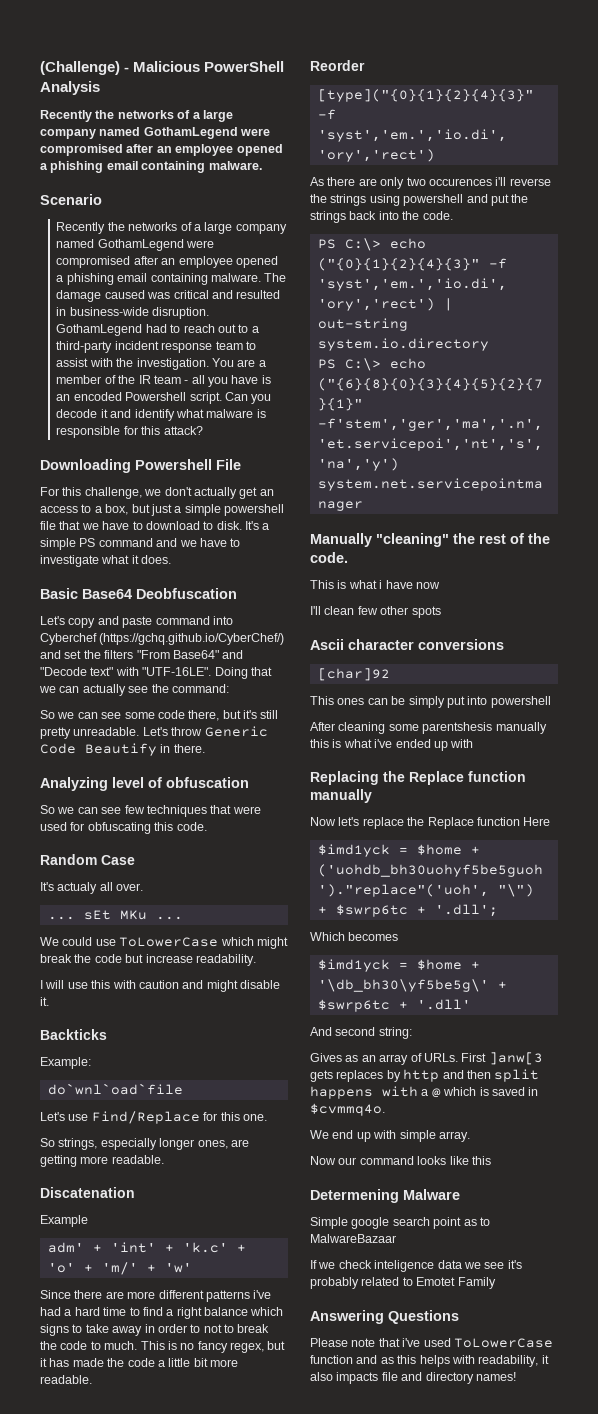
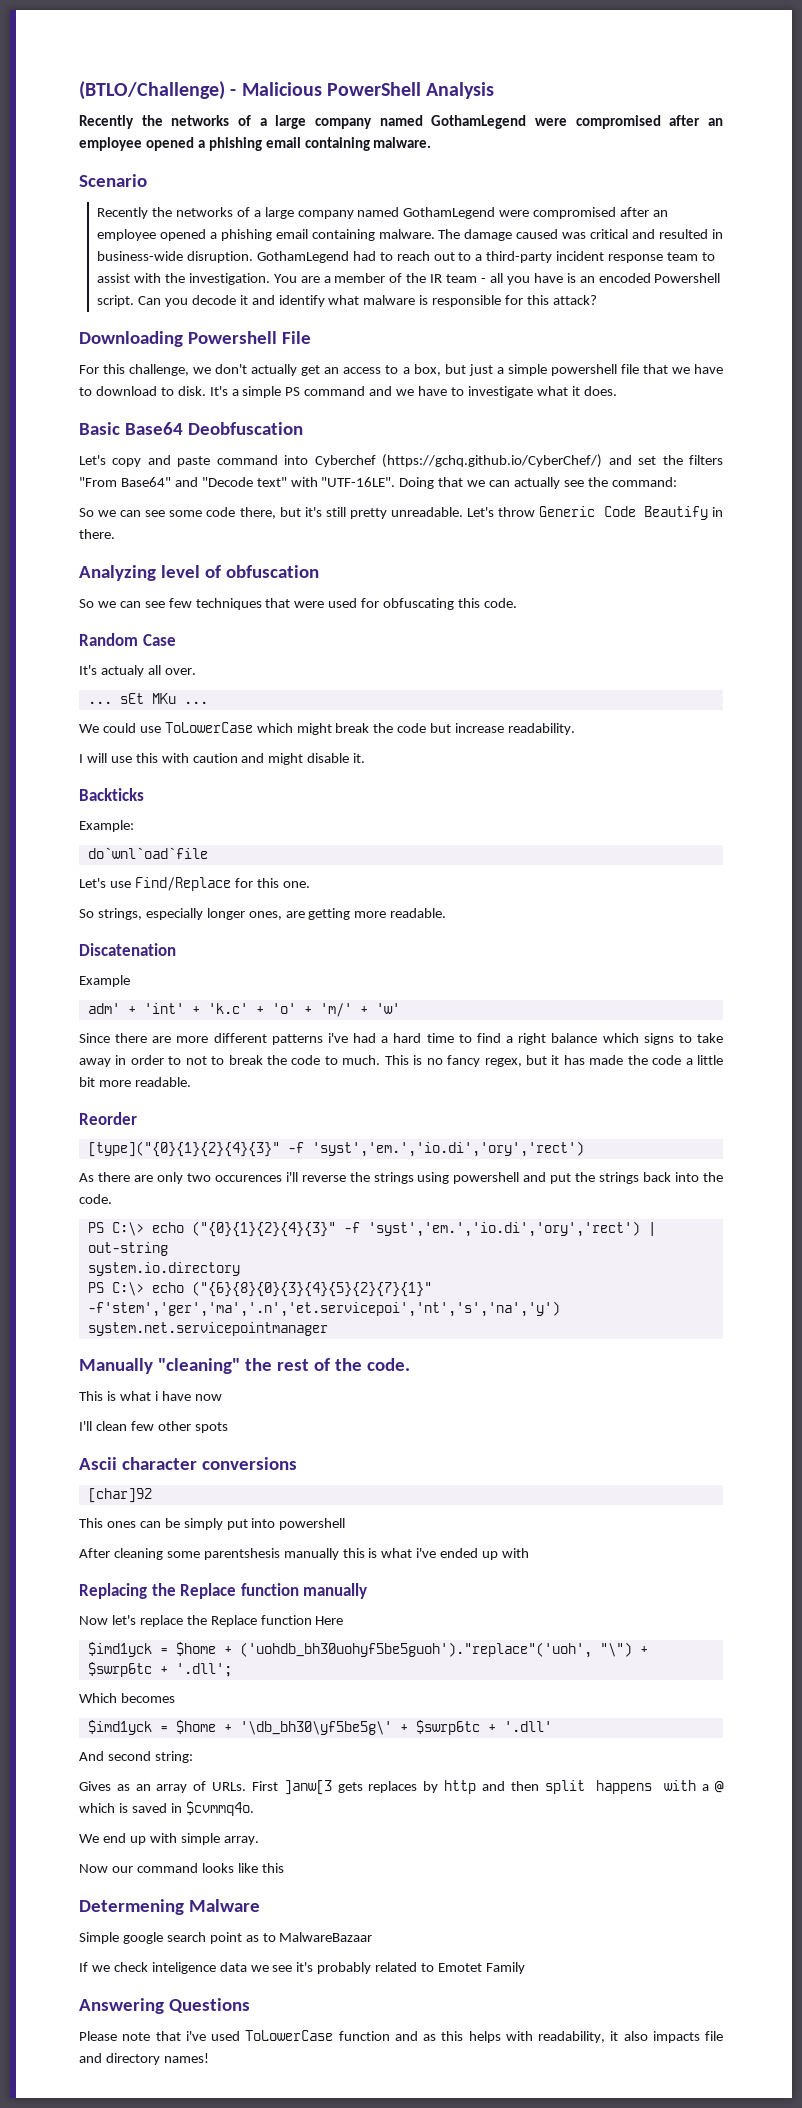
[40,61,120,75] (Challenge) -> [79,81,225,100] (BTLO/Challenge)

